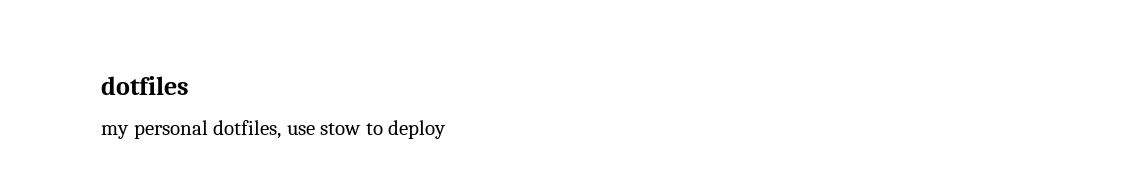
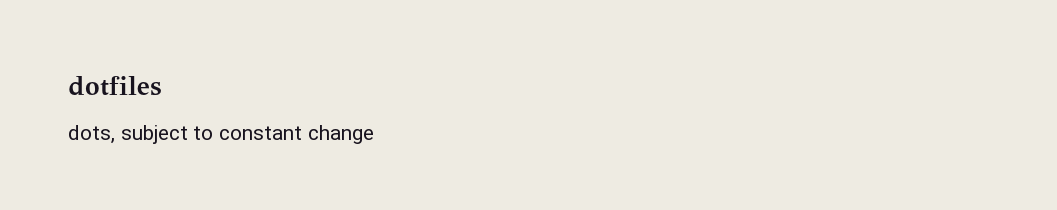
[101,120,447,139] my personal dotfiles, use stow to deploy -> [68,125,374,144] dots, subject to constant change

